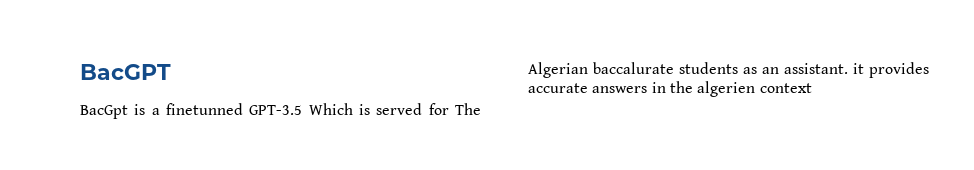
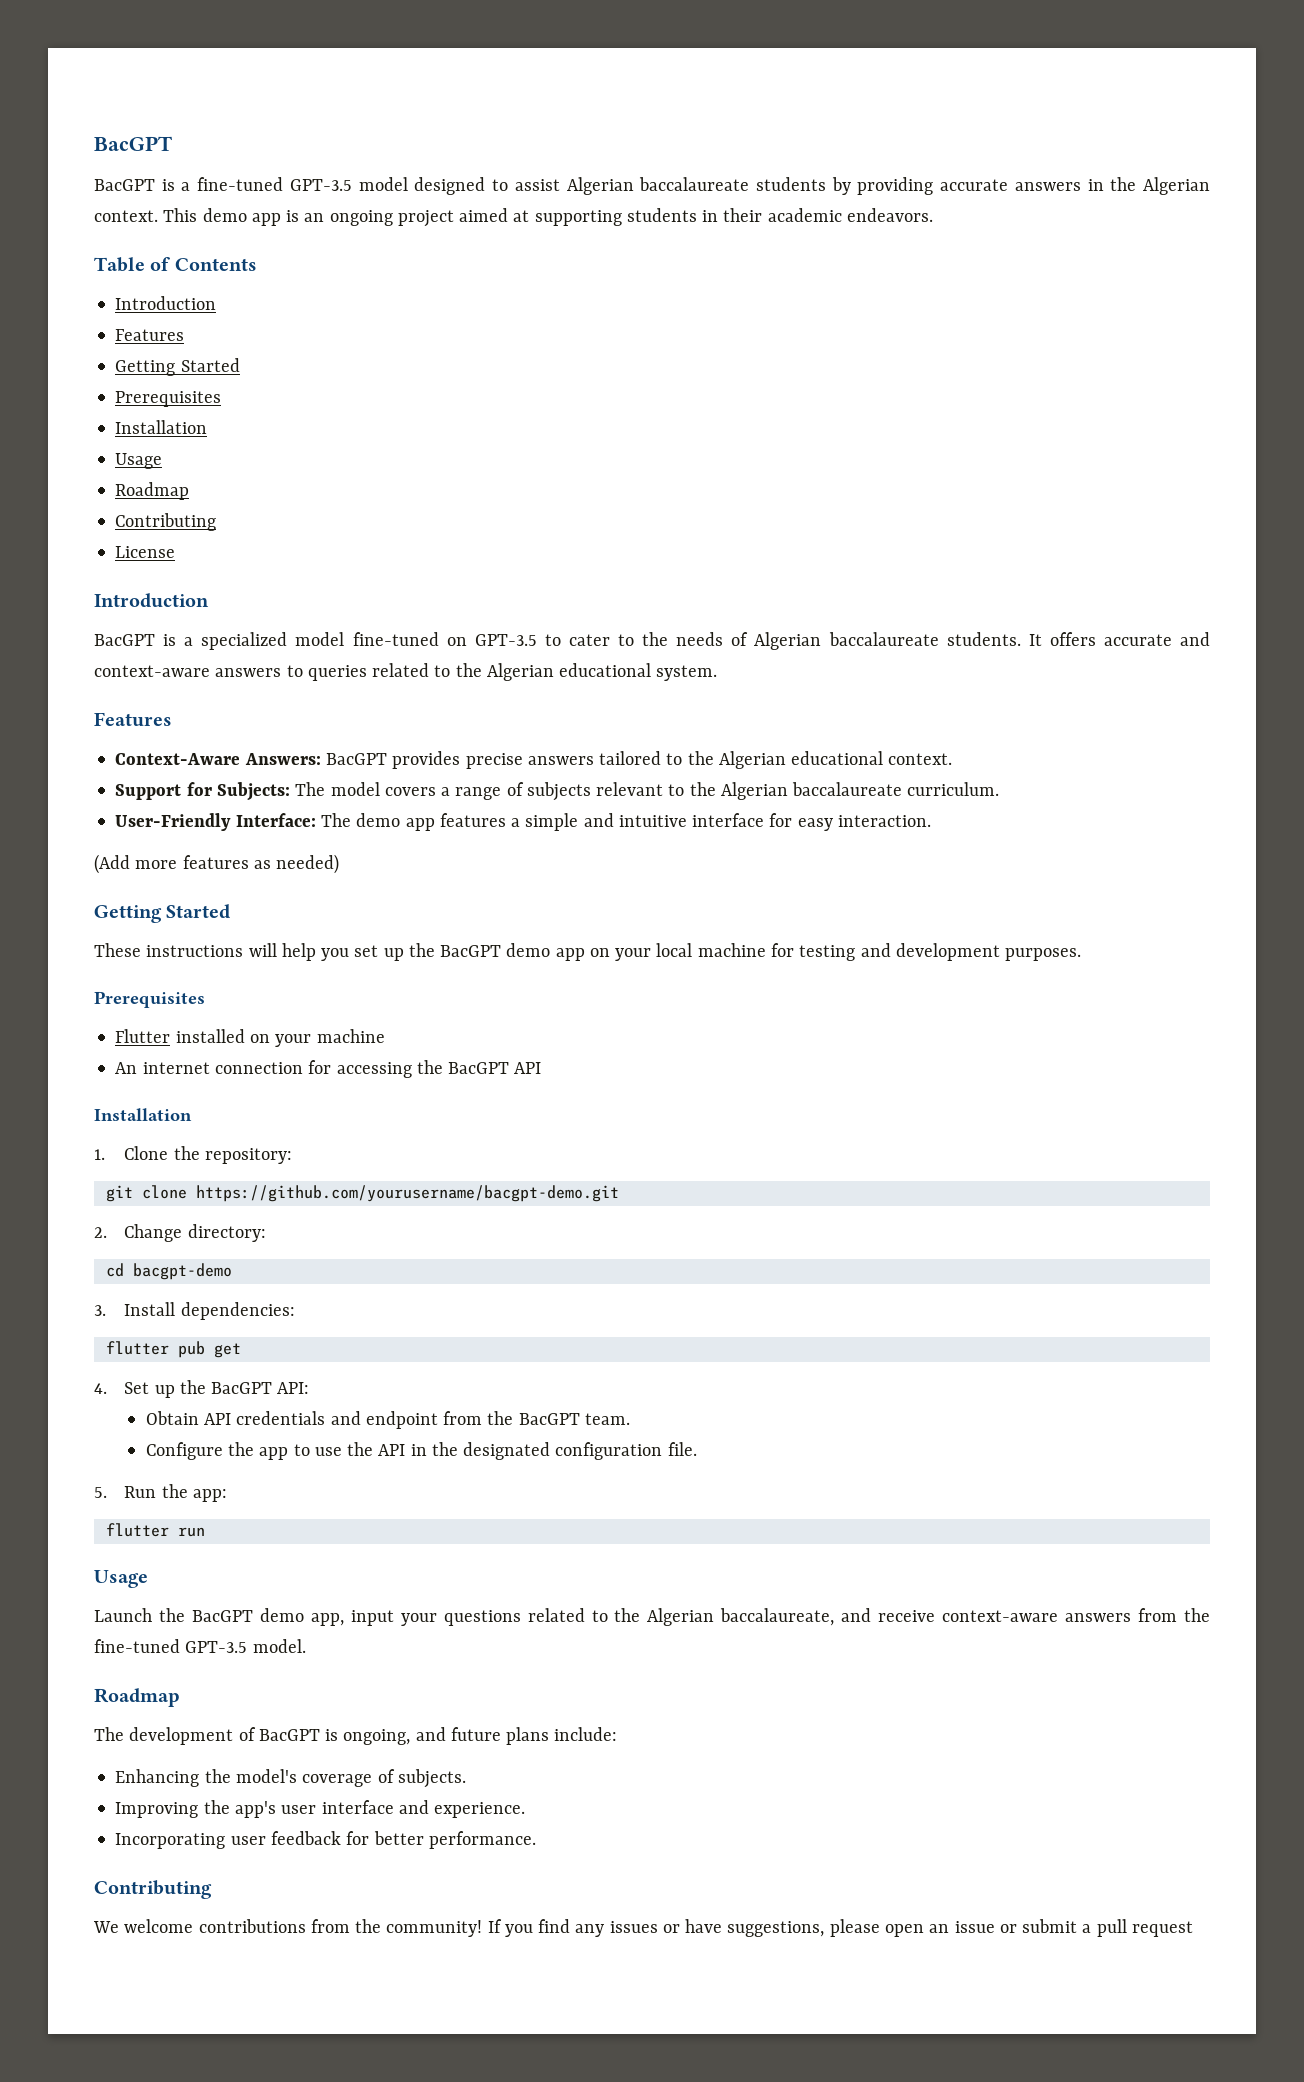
[80,103,481,119] [528,62,929,78] [528,81,812,97] BacGpt is a finetunned GPT-3.5 Which is served for The Algerian baccalurate students as an assistant. it provides accurate answers in the algerien context -> [94,177,1210,195] [94,208,933,227] [94,257,257,272] [115,296,217,310] [115,329,185,341] [115,358,240,376] [115,391,222,407] [115,420,208,434] [115,453,163,469] [115,482,190,500] [115,513,217,531] [115,546,176,558] [94,593,209,608] [94,632,1211,650] [94,663,718,681] [94,712,172,727] [115,751,953,769] [115,782,1000,801] [115,813,931,831] [94,854,340,874] [94,904,231,923] [94,943,1082,961] [94,991,205,1008] [115,1029,385,1047] [115,1060,542,1078] [94,1108,192,1121] [94,1146,292,1164] [105,1185,619,1202] [94,1224,266,1242] [105,1263,232,1280] [94,1302,295,1320] [105,1341,241,1358] [94,1380,310,1398] [145,1411,630,1429] [145,1442,697,1460] [94,1484,227,1502] [105,1523,205,1537] [94,1570,148,1588] [94,1608,1210,1626] [94,1639,306,1653] [94,1688,180,1707] [94,1727,618,1745] [115,1769,466,1788] [115,1800,526,1818] [115,1831,536,1849] [94,1880,212,1899] [93,1919,1193,1937] BacGPT is a fine-tuned GPT-3.5 model designed to assist Algerian baccalaureate students by providing accurate answers in the Algerian context. This demo app is an ongoing project aimed at supporting students in their academic endeavors. // Table of Contents // Introduction // Features // Getting Started // Prerequisites // Installation // Usage // Roadmap // Contributing // License // Introduction // BacGPT is a specialized model fine-tuned on GPT-3.5 to cater to the needs of Algerian baccalaureate students. It offers accurate and context-aware answers to queries related to the Algerian educational system. // Features // Context-Aware Answers: BacGPT provides precise answers tailored to the Algerian educational context. // Support for Subjects: The model covers a range of subjects relevant to the Algerian baccalaureate curriculum. // User-Friendly Interface: The demo app features a simple and intuitive interface for easy interaction. // (Add more features as needed) // Getting Started // These instructions will help you set up the BacGPT demo app on your local machine for testing and development purposes. // Prerequisites // Flutter installed on your machine // An internet connection for accessing the BacGPT API // Installation // 1. Clone the repository: // git clone https://github.com/yourusername/bacgpt-demo.git // 2. Change directory: // cd bacgpt-demo // 3. Install dependencies: // flutter pub get // 4. Set up the BacGPT API: // Obtain API credentials and endpoint from the BacGPT team. // Configure the app to use the API in the designated configuration file. // 5. Run the app: // flutter run // Usage // Launch the BacGPT demo app, input your questions related to the Algerian baccalaureate, and receive context-aware answers from the fine-tuned GPT-3.5 model. // Roadmap // The development of BacGPT is ongoing, and future plans include: // Enhancing the model's coverage of subjects. // Improving the app's user interface and experience. // Incorporating user feedback for better performance. // Contributing // We welcome contributions from the community! If you find any issues or have suggestions, please open an issue or submit a pull request

